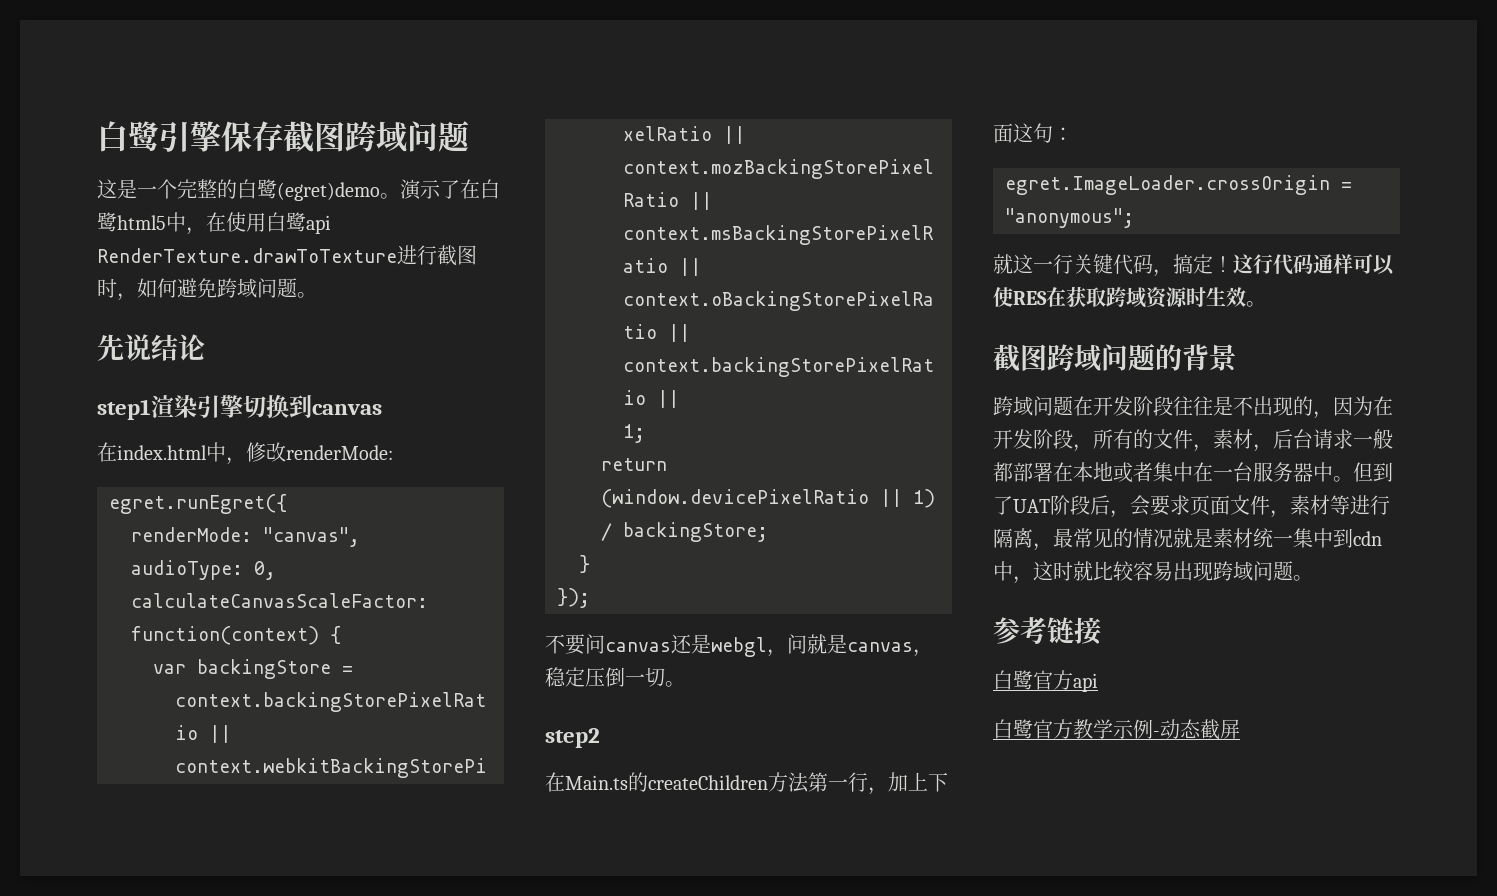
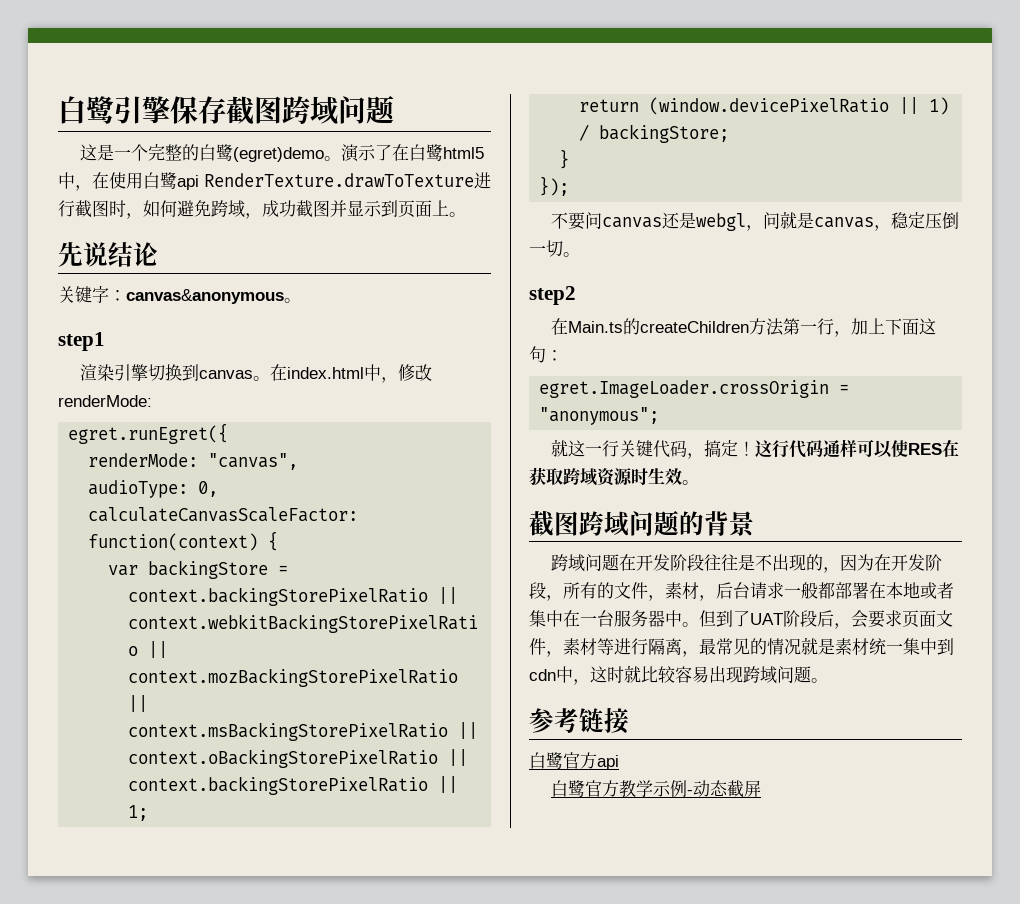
[257,278,297,298] 问题 -> [245,200,449,219] ，成功截图并显示到页面上
(205, 347) none -> [58,286,301,304] // 关键字：canvas&anonymous。
(151, 409) none -> (105, 341) //
(382, 409) // -> [253,376,271,381] 。

